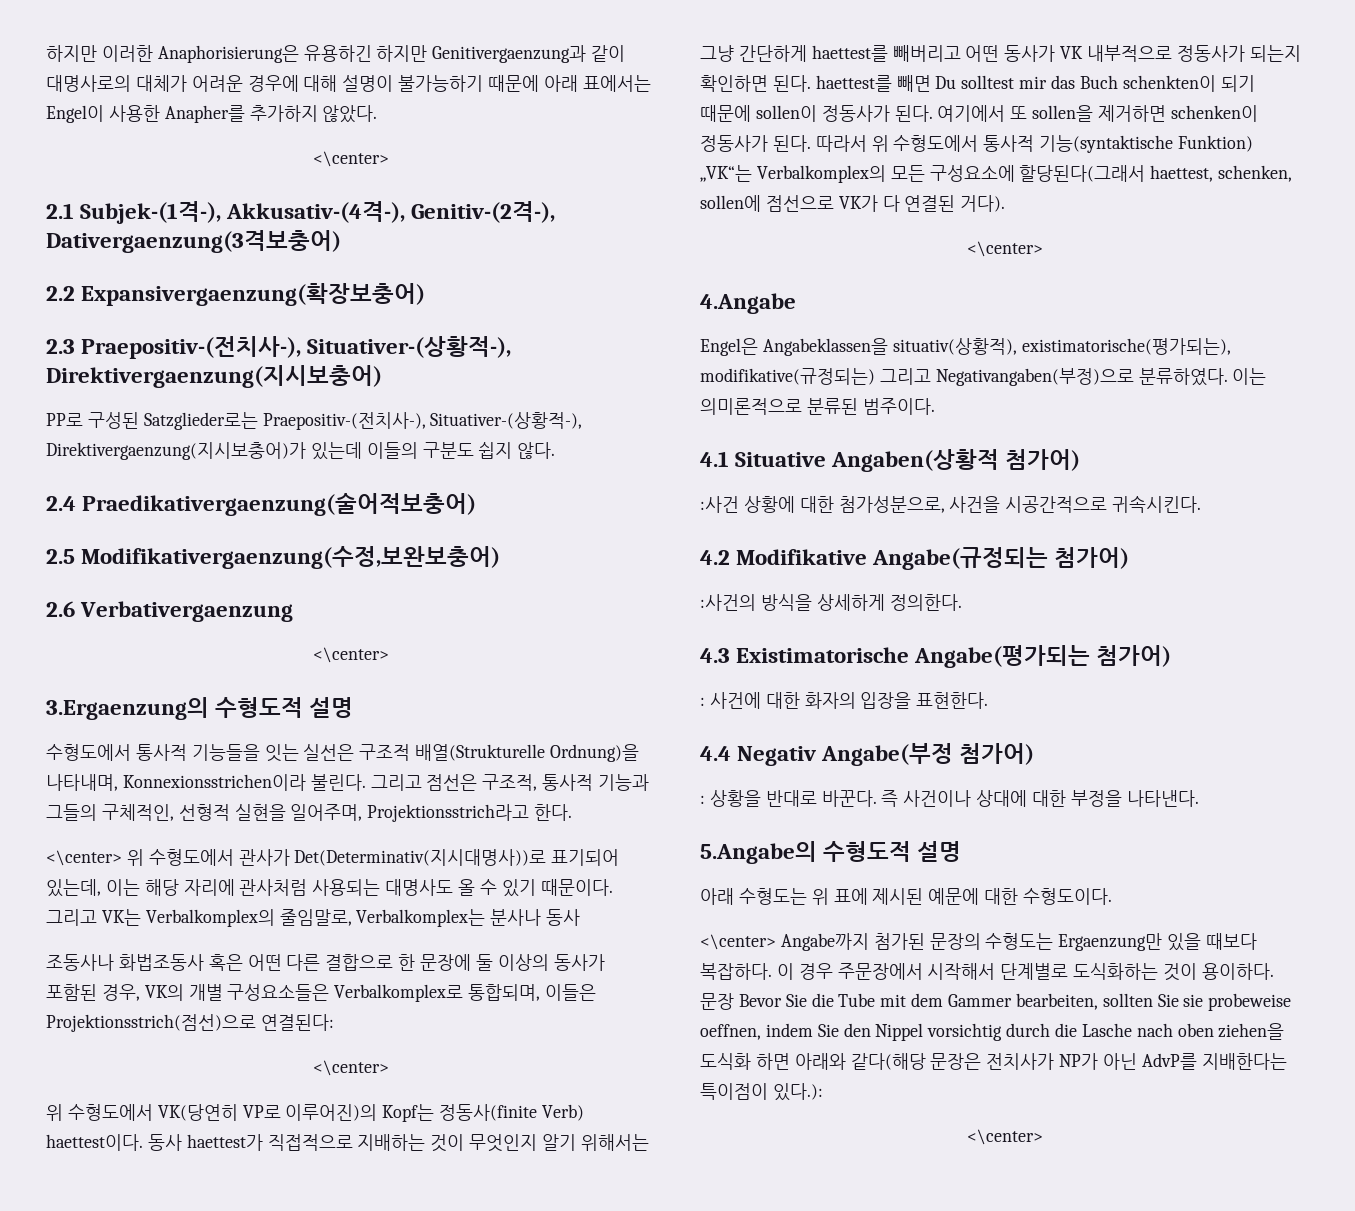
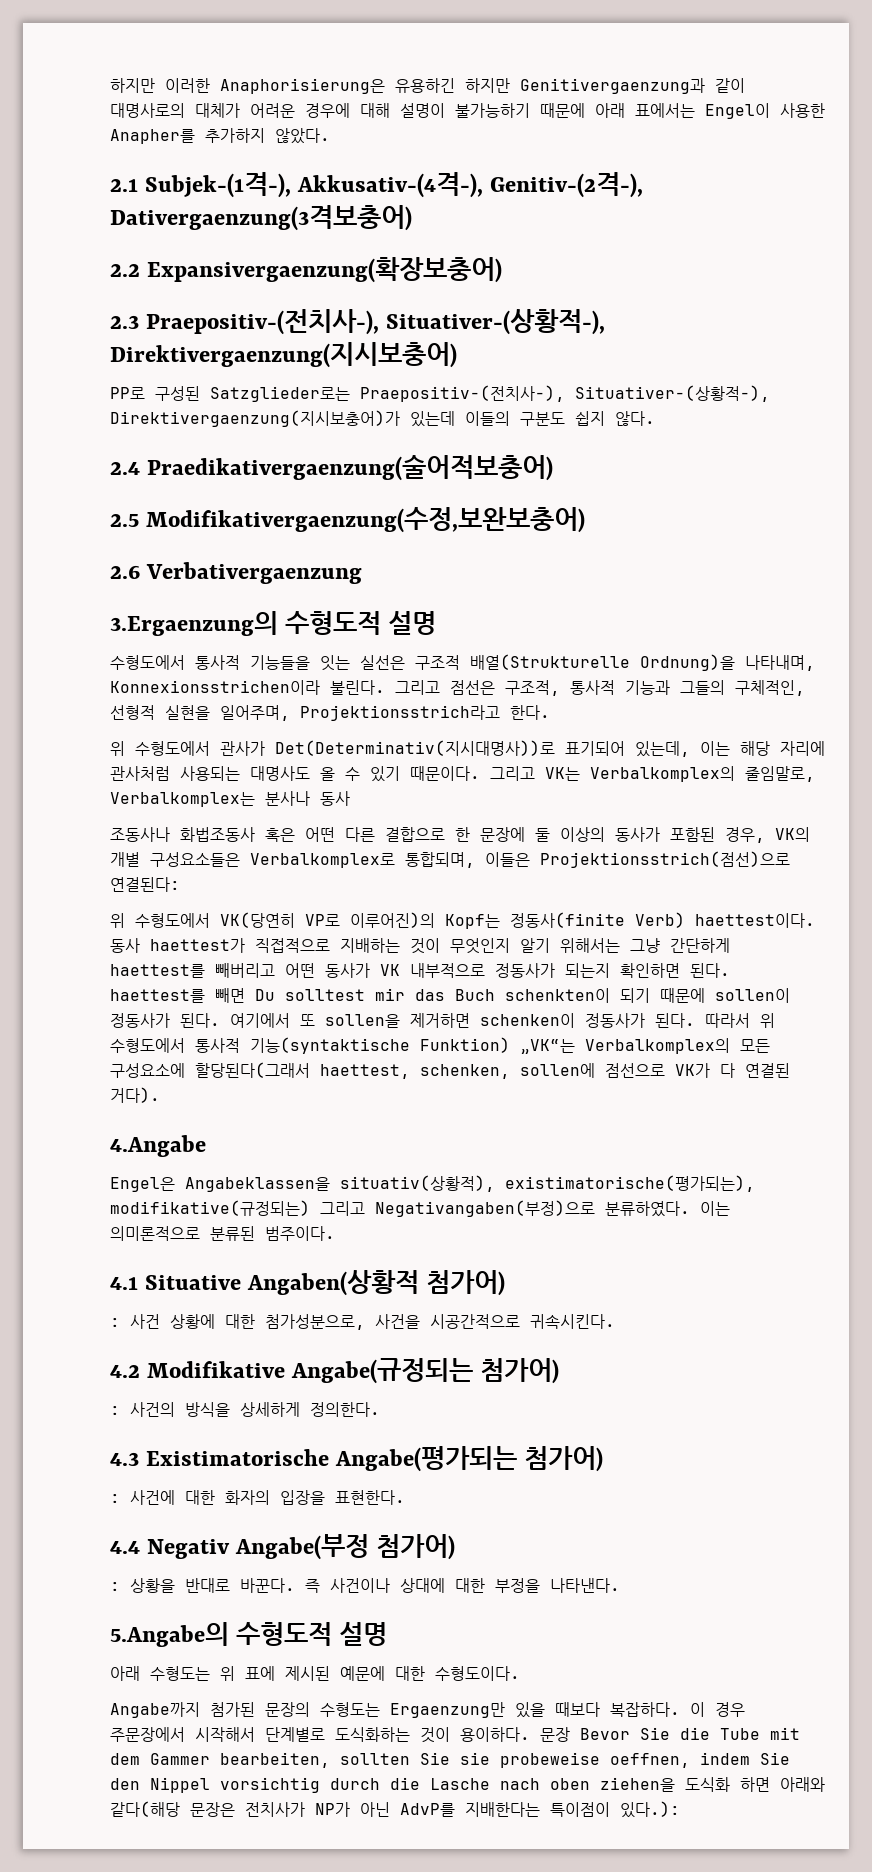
[312,151,389,167] // <\center> -> (330, 136) none
[312,647,389,663] // <\center> -> (362, 573) none
[46,850,122,866] <\center> -> (550, 712) none
[312,1060,389,1076] // <\center> -> (180, 884) none
[966,241,1043,257] // <\center> -> (160, 1095) none
[700,496,739,513] :사건 -> [110,1314,160,1329] : 사건
[700,594,756,611] :사건의 -> [110,1402,175,1417] : 사건의
[700,934,776,950] <\center> -> (520, 1673) none
[966,1129,1043,1145] // <\center> -> (680, 1809) none

